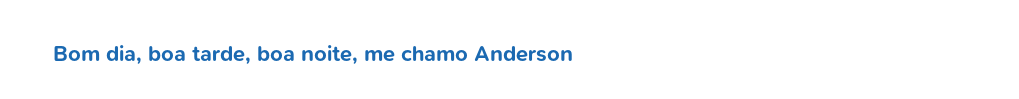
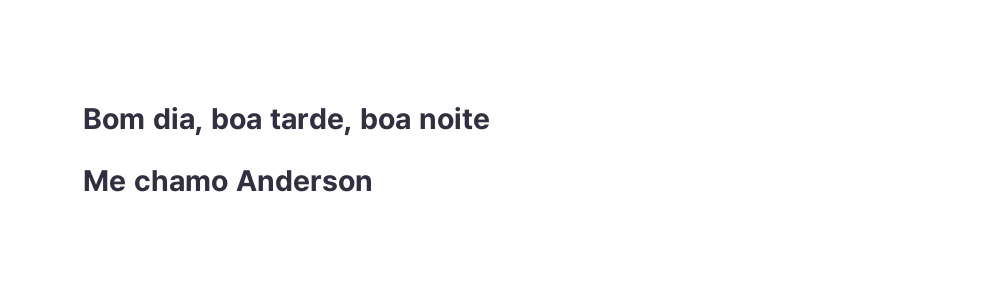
[301,45,395,65] noite, me -> [418,106,490,130] [83,170,126,192] noite // Me

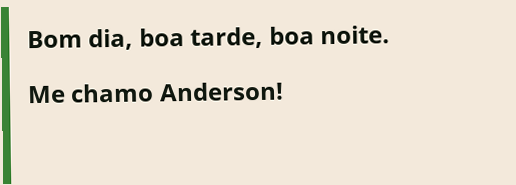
[418,106,490,130] noite -> [320,25,391,45] noite.
[235,170,373,192] Anderson -> [158,81,284,102] Anderson!

